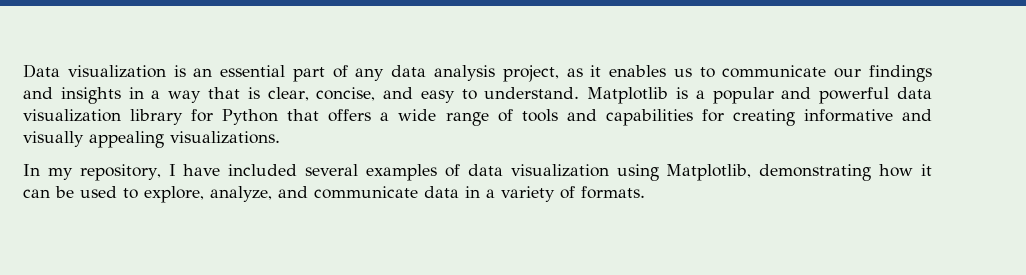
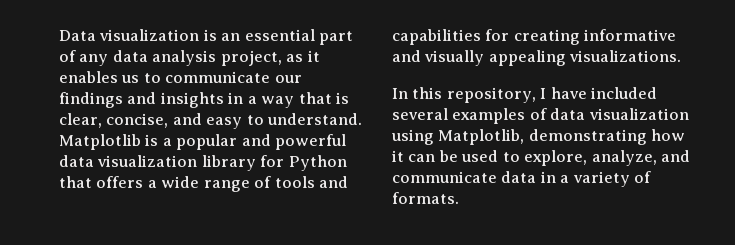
[47,167,73,180] my -> [412,87,443,99] this

